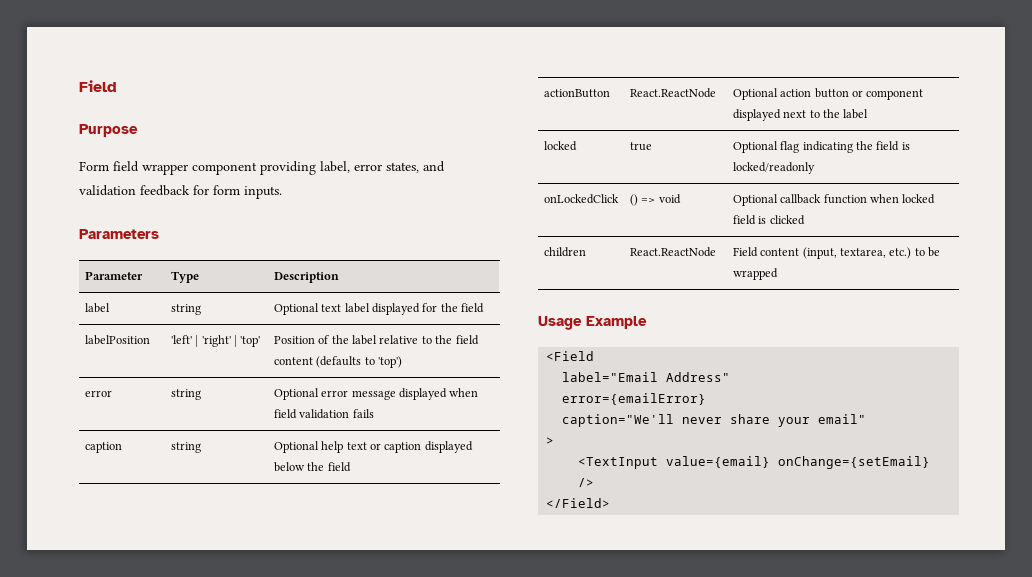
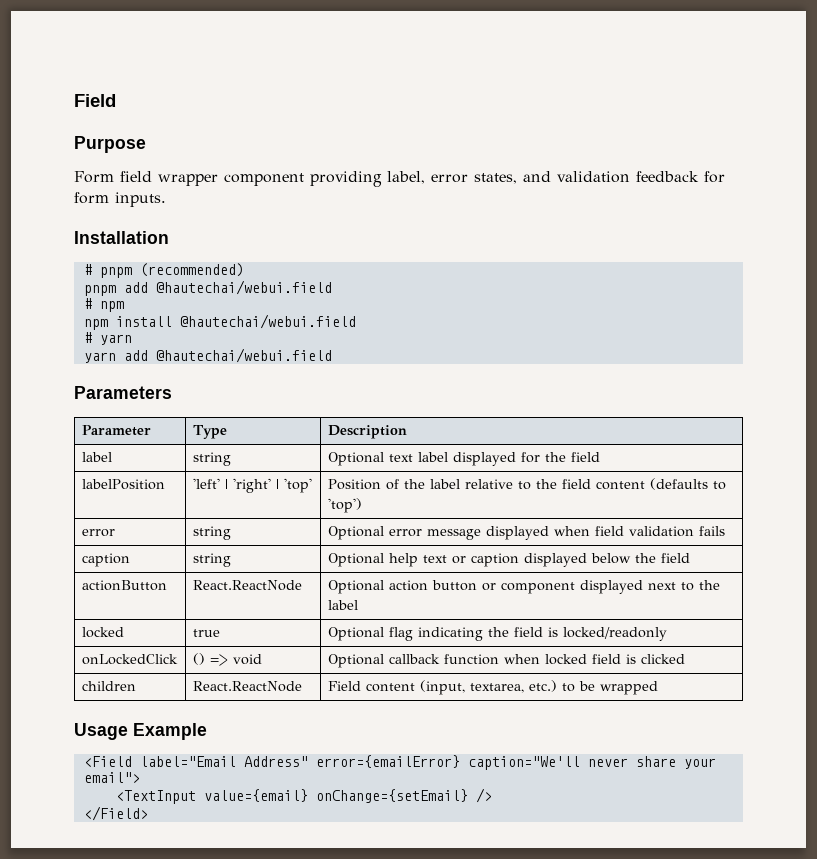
(282, 192) none -> [74,231,169,244] [83,263,244,278] [83,280,332,296] [83,298,124,312] [83,314,356,330] [83,332,132,345] [83,348,332,363] // Installation // # pnpm (recommended) // pnpm add @hautechai/webui.field // # npm // npm install @hautechai/webui.field // # yarn // yarn add @hautechai/webui.field
(595, 356) // -> (132, 761) none
(731, 377) // -> (308, 761) none
(707, 399) // -> (460, 761) none
[818,414,867,424] [546,437,555,445] email" // > -> [83,772,140,783] email">

